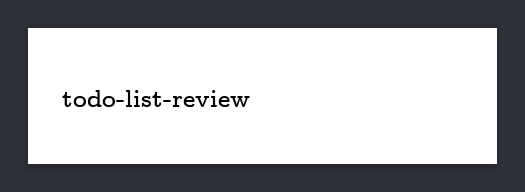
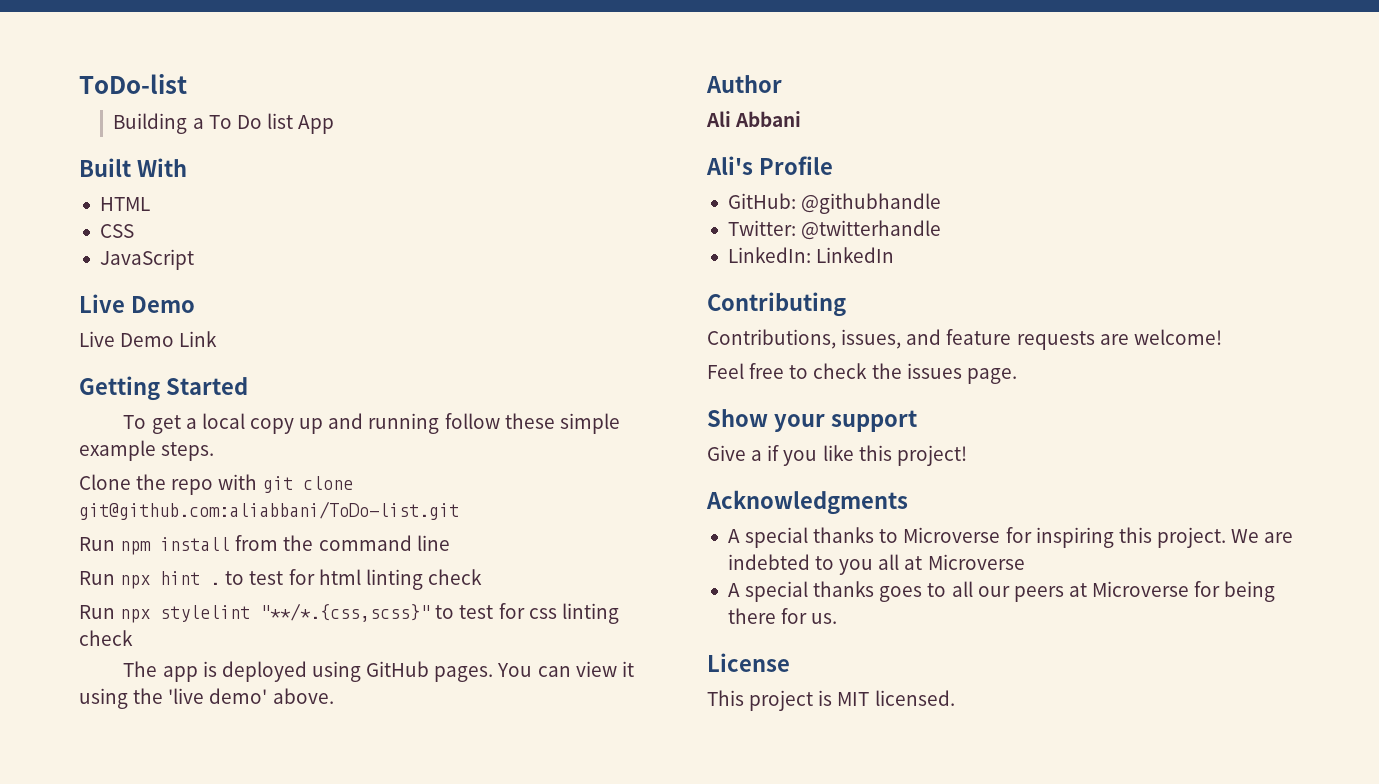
[62,90,250,107] todo-list-review -> [79,74,187,94] [113,113,335,134] [79,158,187,177] [99,197,150,211] [99,224,134,238] [99,249,194,270] [79,294,195,313] [79,331,218,347] [79,376,248,401] [123,413,620,434] [79,440,215,461] [79,474,353,495] [79,501,459,520] [79,535,450,555] [79,569,482,590] [79,603,619,624] [79,630,133,646] [123,661,634,682] [79,688,334,709] [706,75,782,93] [706,111,802,127] [706,156,833,175] [727,193,942,214] [727,220,942,240] [727,247,895,263] [707,292,846,317] [707,329,1222,350] [707,363,1017,384] [707,409,917,432] [707,445,967,466] [706,490,908,515] [727,527,1294,548] [727,554,1025,575] [727,581,1276,602] [727,608,838,624] [707,653,790,672] [707,690,955,711] ToDo-list // Building a To Do list App // Built With // HTML // CSS // JavaScript // Live Demo // Live Demo Link // Getting Started // To get a local copy up and running follow these simple example steps. // Clone the repo with git clone git@github.com:aliabbani/ToDo-list.git // Run npm install from the command line // Run npx hint . to test for html linting check // Run npx stylelint "**/*.{css,scss}" to test for css linting check // The app is deployed using GitHub pages. You can view it using the 'live demo' above. // Author // Ali Abbani // Ali's Profile // GitHub: @githubhandle // Twitter: @twitterhandle // LinkedIn: LinkedIn // Contributing // Contributions, issues, and feature requests are welcome! // Feel free to check the issues page. // Show your support // Give a if you like this project! // Acknowledgments // A special thanks to Microverse for inspiring this project. We are indebted to you all at Microverse // A special thanks goes to all our peers at Microverse for being there for us. // License // This project is MIT licensed.

